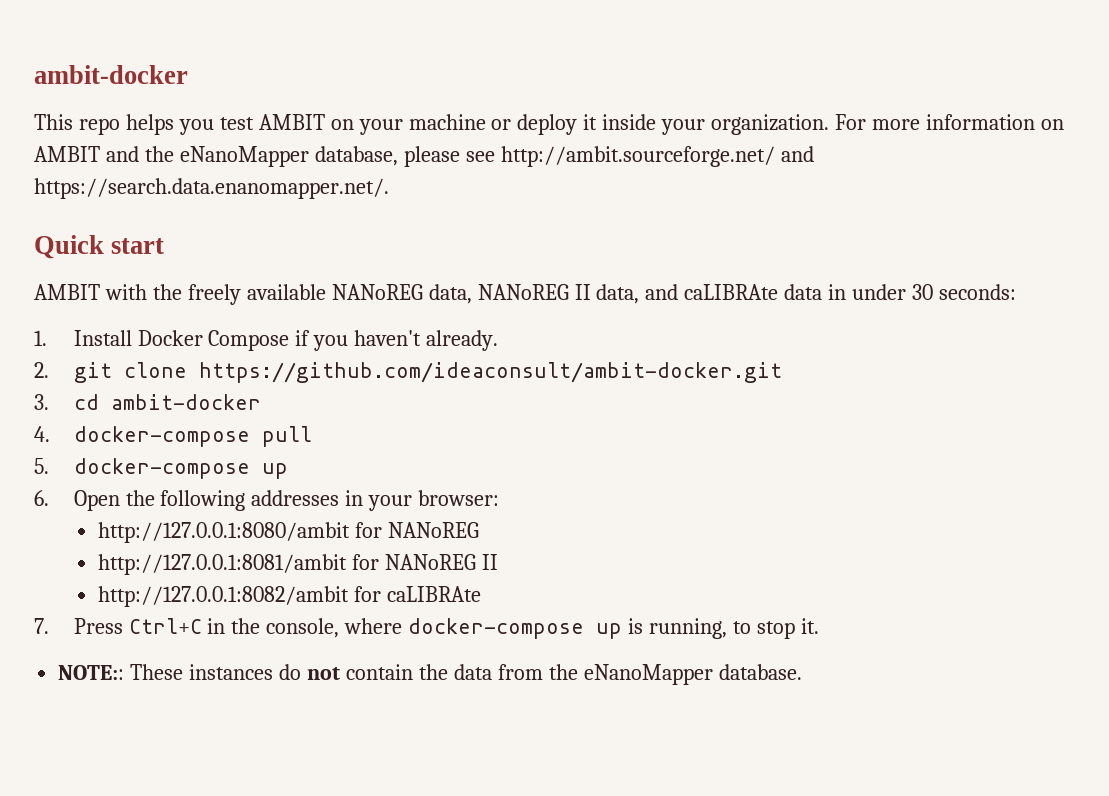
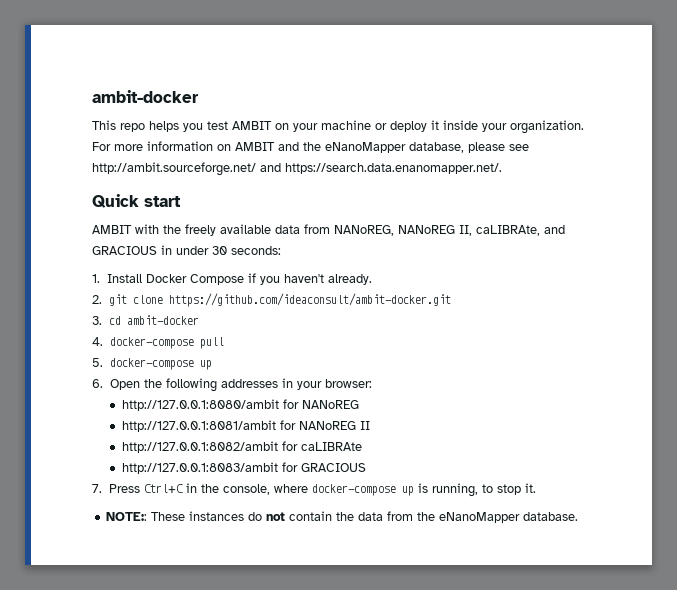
[331,284,823,304] NANoREG data, NANoREG II data, and caLIBRAte data -> [275,224,565,236] [92,246,157,255] data from NANoREG, NANoREG II, caLIBRAte, and GRACIOUS
(481, 594) none -> [121,462,366,474] // http://127.0.0.1:8083/ambit for GRACIOUS

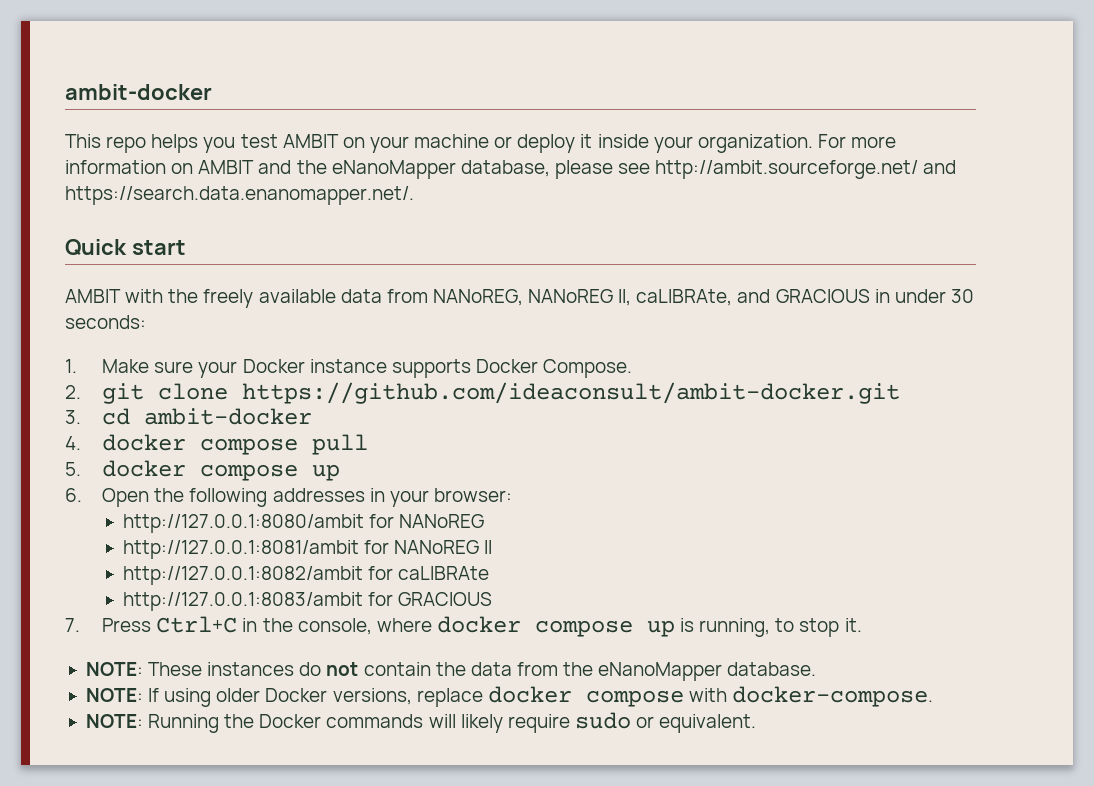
[107,273,373,285] Install Docker Compose if you haven't already. -> [102,359,633,378] Make sure your Docker instance supports Docker Compose.
[109,337,194,349] docker-compose -> [102,434,299,455] docker compose
[109,358,194,370] docker-compose -> [102,460,299,481] docker compose
[311,484,396,496] docker-compose -> [436,616,633,637] docker compose
[106,512,148,521] NOTE:: -> [85,662,143,676] NOTE:
(579, 516) none -> [85,686,934,707] [85,712,757,733] // NOTE: If using older Docker versions, replace docker compose with docker-compose. // NOTE: Running the Docker commands will likely require sudo or equivalent.

